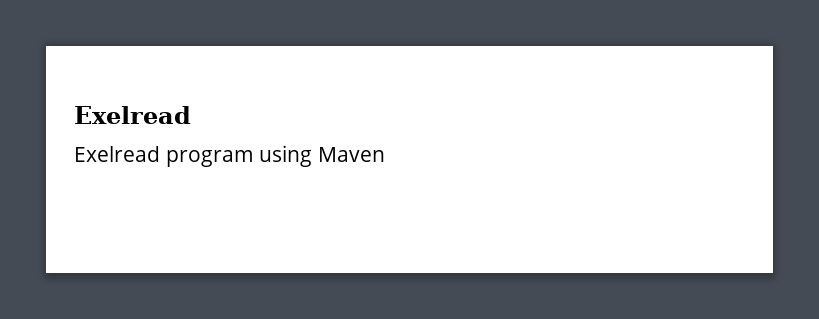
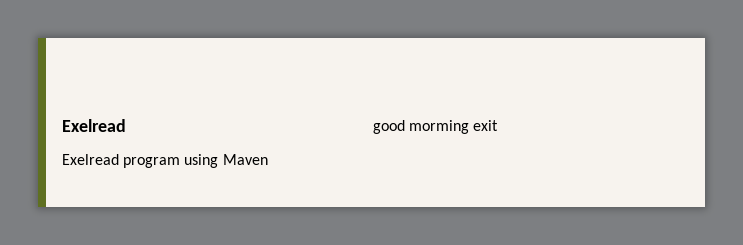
(386, 154) none -> [373,120,499,134] // good morming exit

